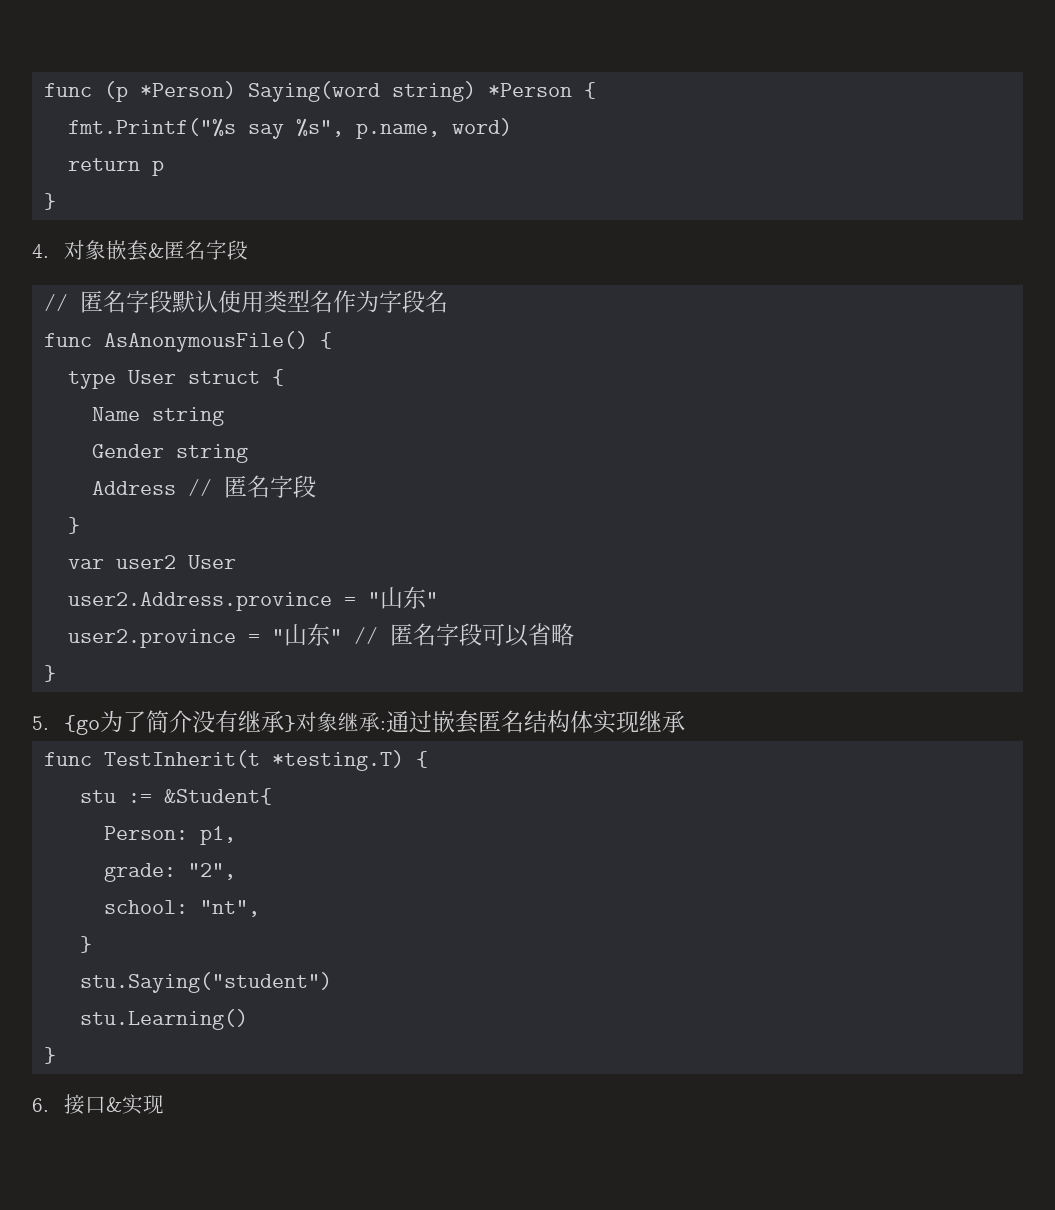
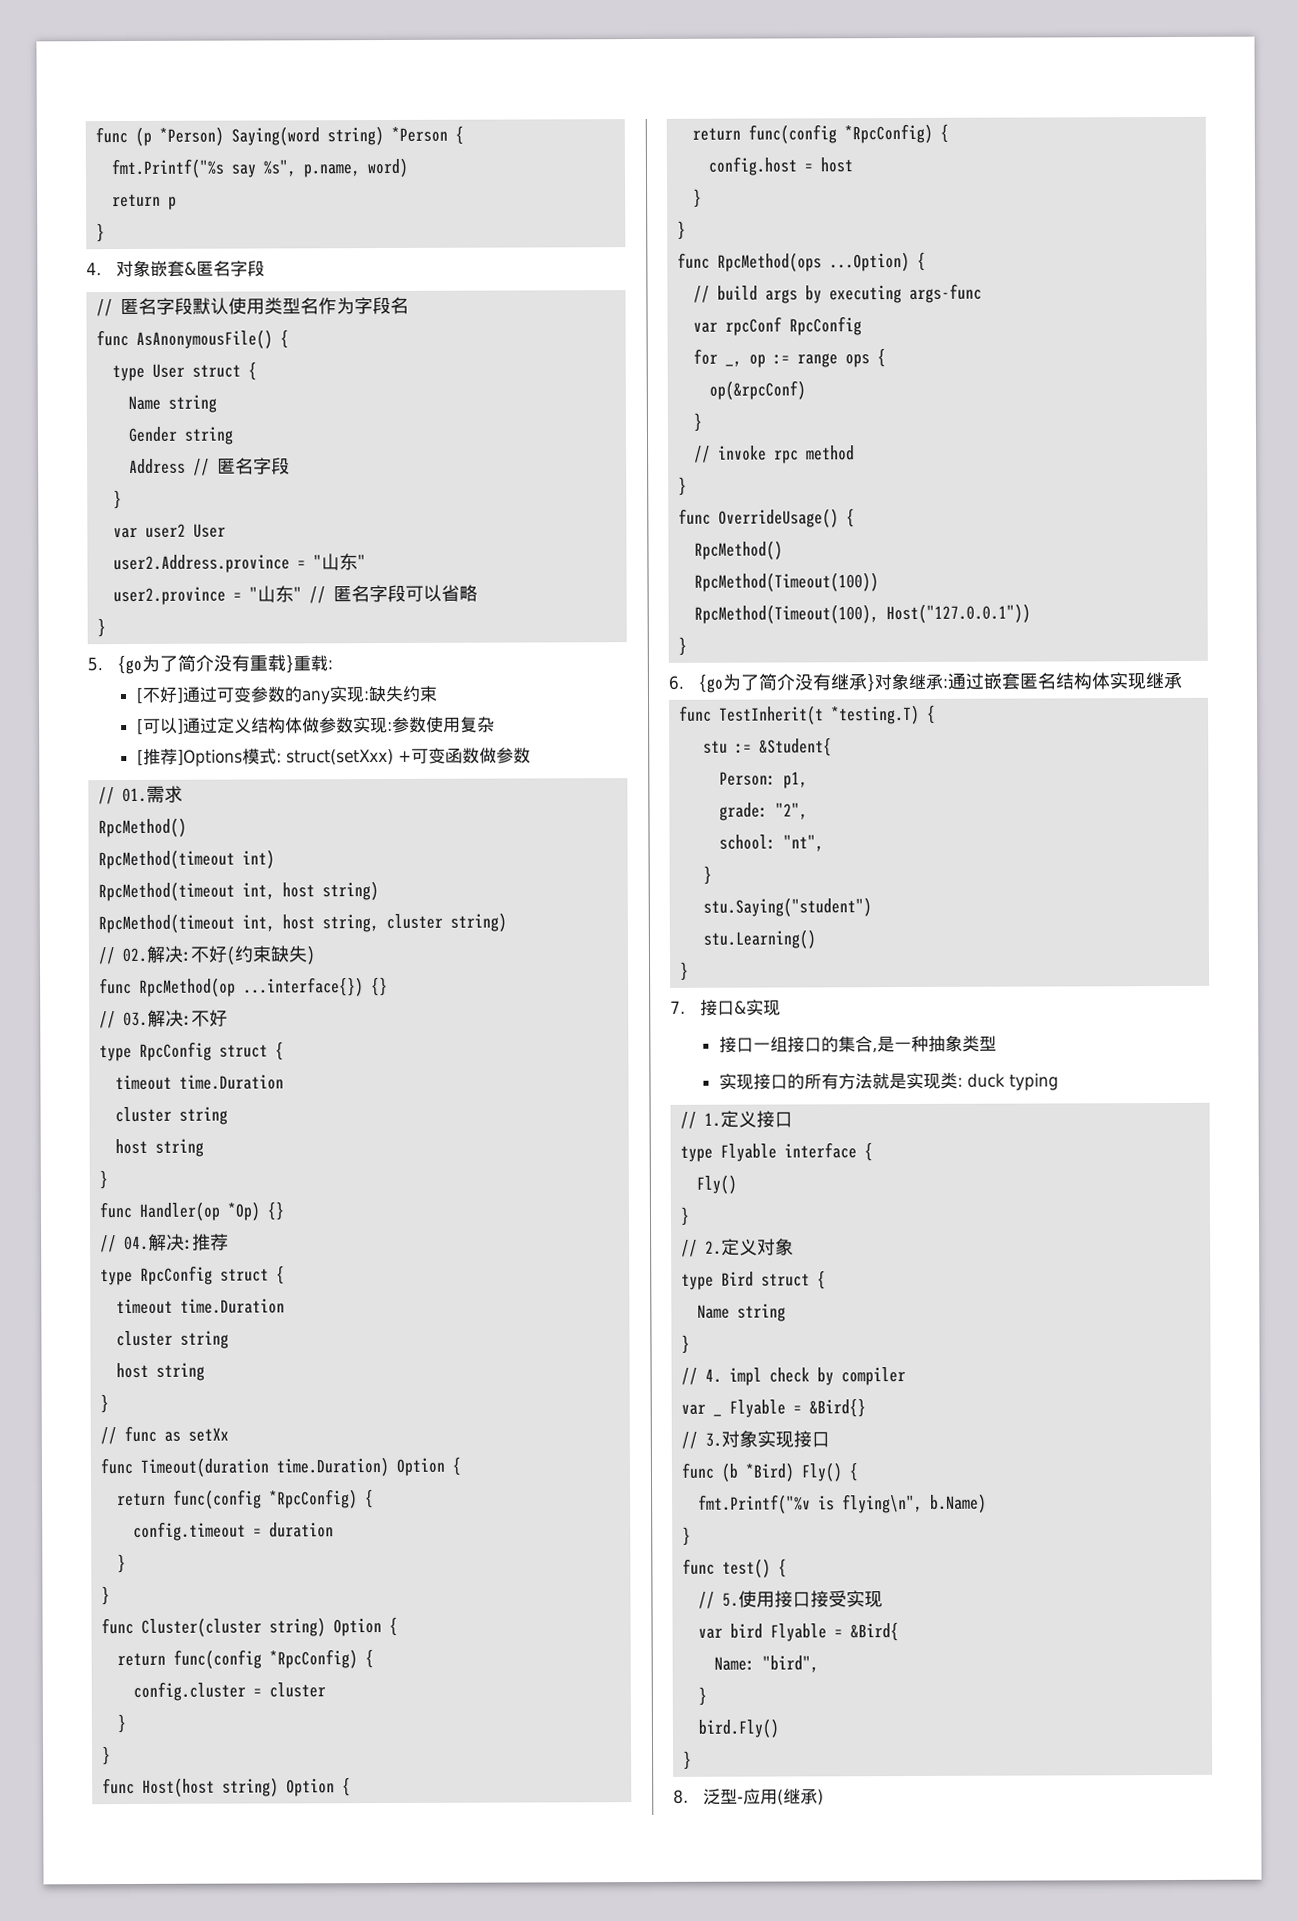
(239, 721) none -> [249,654,334,674] [135,685,438,705] [136,716,495,735] [136,747,531,767] [98,785,184,805] [98,817,188,838] [98,849,276,870] [98,881,380,902] [98,912,508,934] [98,945,317,965] [99,977,389,997] [99,1009,229,1029] [99,1041,285,1062] [115,1074,285,1091] [115,1106,229,1125] [115,1138,205,1157] [99,1170,109,1190] [99,1201,285,1221] [100,1233,230,1253] [100,1265,286,1286] [116,1298,286,1315] [116,1330,230,1349] [116,1362,206,1381] [100,1394,110,1414] [100,1425,230,1445] [100,1456,462,1477] [117,1489,375,1509] [133,1521,335,1541] [117,1554,127,1574] [101,1586,111,1606] [101,1616,399,1637] [117,1649,375,1669] [133,1681,327,1701] [117,1714,127,1734] [102,1746,112,1766] [102,1777,352,1797] [692,123,950,144] [708,156,854,176] [693,188,703,208] [677,220,687,240] [677,251,927,272] [693,283,983,304] [693,316,863,336] [693,348,887,368] [709,380,807,400] [693,412,703,432] [694,445,856,464] [678,476,688,496] [678,508,856,528] [694,540,784,560] [694,572,880,592] [694,603,1032,624] [678,636,688,656] [668,673,832,693] 重载}重载: // [不好]通过可变参数的any实现:缺失约束 // [可以]通过定义结构体做参数实现:参数使用复杂 // [推荐]Options模式: struct(setXxx) +可变函数做参数 // // 01.需求 // RpcMethod() // RpcMethod(timeout int) // RpcMethod(timeout int, host string) // RpcMethod(timeout int, host string, cluster string) // // 02.解决:不好(约束缺失) // func RpcMethod(op ...interface{}) {} // // 03.解决:不好 // type RpcConfig struct { // timeout time.Duration // cluster string // host string // } // func Handler(op *Op) {} // // 04.解决:推荐 // type RpcConfig struct { // timeout time.Duration // cluster string // host string // } // // func as setXx // func Timeout(duration time.Duration) Option { // return func(config *RpcConfig) { // config.timeout = duration // } // } // func Cluster(cluster string) Option { // return func(config *RpcConfig) { // config.cluster = cluster // } // } // func Host(host string) Option { // return func(config *RpcConfig) { // config.host = host // } // } // func RpcMethod(ops ...Option) { // // build args by executing args-func // var rpcConf RpcConfig // for _, op := range ops { // op(&rpcConf) // } // // invoke rpc method // } // func OverrideUsage() { // RpcMethod() // RpcMethod(Timeout(100)) // RpcMethod(Timeout(100), Host("127.0.0.1")) // } // 6. {go为了简介没有
[32,1098,49,1112] 6. -> [670,1000,686,1014] 7.
(165, 1104) none -> [718,1034,997,1053] [718,1072,1059,1091] [680,1110,794,1129] [680,1142,874,1162] [696,1174,738,1194] [680,1206,691,1226] [681,1238,795,1257] [681,1270,827,1290] [697,1303,787,1322] [681,1334,691,1354] [681,1367,907,1386] [681,1398,867,1418] [681,1430,831,1449] [681,1462,860,1482] [698,1493,988,1514] [682,1526,692,1546] [682,1558,788,1578] [698,1590,884,1609] [698,1622,900,1642] [714,1655,820,1673] [698,1686,708,1706] [698,1718,780,1738] [683,1750,693,1770] [673,1788,825,1806] // 接口一组接口的集合,是一种抽象类型 // 实现接口的所有方法就是实现类: duck typing // // 1.定义接口 // type Flyable interface { // Fly() // } // // 2.定义对象 // type Bird struct { // Name string // } // // 4. impl check by compiler // var _ Flyable = &Bird{} // // 3.对象实现接口 // func (b *Bird) Fly() { // fmt.Printf("%v is flying\n", b.Name) // } // func test() { // // 5.使用接口接受实现 // var bird Flyable = &Bird{ // Name: "bird", // } // bird.Fly() // } // 8.泛型-应用(继承)

